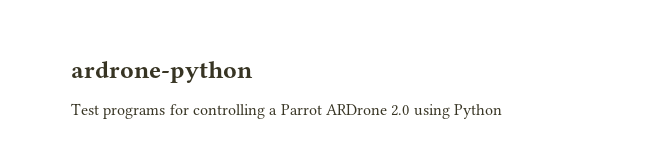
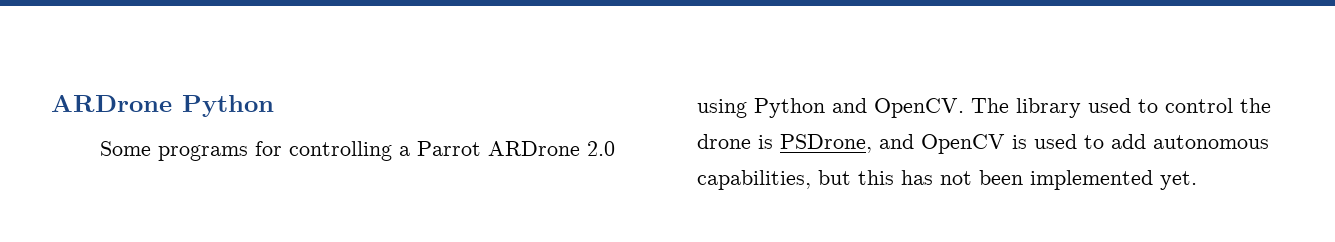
[71,61,253,83] [71,103,99,115] ardrone-python // Test -> [51,95,274,117] [100,141,152,156] ARDrone Python // Some
(502, 111) none -> [832,98,1271,118] [697,134,1269,154] [697,170,1197,190] and OpenCV. The library used to control the drone is PSDrone, and OpenCV is used to add autonomous capabilities, but this has not been implemented yet.

